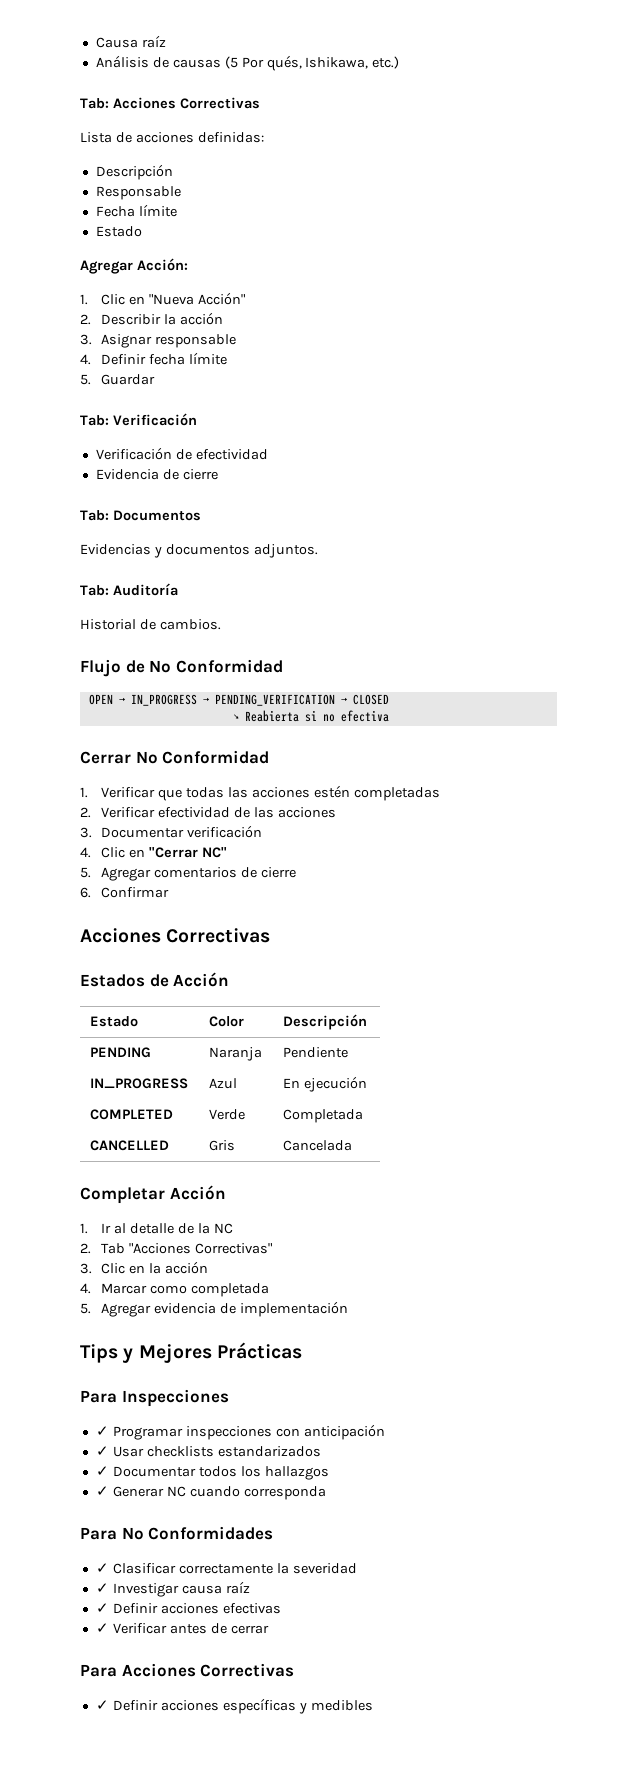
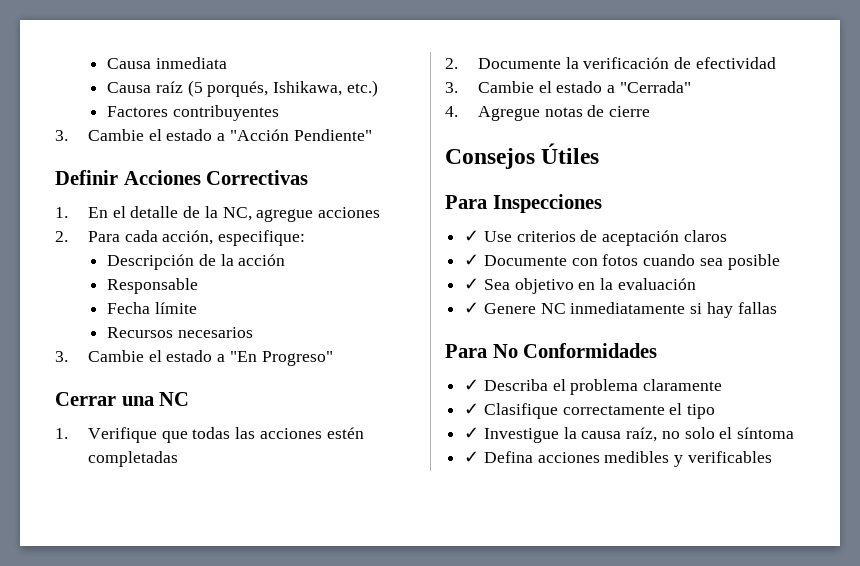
[95,35,166,48] [95,55,400,71] [80,97,260,109] [80,132,264,143] [95,164,173,180] [95,186,181,200] [95,204,177,217] [95,226,142,237] [80,258,188,274] [80,292,245,305] [80,312,224,325] [80,334,237,348] [80,352,228,365] [80,374,156,385] [80,413,197,426] [95,447,268,460] [95,469,218,480] [80,510,201,521] [80,544,318,558] [80,583,178,596] [80,619,221,630] [80,659,283,677] [88,694,389,706] [232,710,389,722] [80,750,270,764] [80,787,156,798] Causa raíz // Análisis de causas (5 Por qués, Ishikawa, etc.) // Tab: Acciones Correctivas // Lista de acciones definidas: // Descripción // Responsable // Fecha límite // Estado // Agregar Acción: // 1. Clic en "Nueva Acción" // 2. Describir la acción // 3. Asignar responsable // 4. Definir fecha límite // 5. Guardar // Tab: Verificación // Verificación de efectividad // Evidencia de cierre // Tab: Documentos // Evidencias y documentos adjuntos. // Tab: Auditoría // Historial de cambios. // Flujo de No Conformidad // OPEN → IN_PROGRESS → PENDING_VERIFICATION → CLOSED // ↘ Reabierta si no efectiva // Cerrar No Conformidad // 1. Verificar -> [107,57,227,69] [107,80,378,97] [107,105,279,121] [55,129,372,141] [55,170,309,185] [55,206,381,222] [55,230,306,246] [107,254,286,270] [107,278,199,294] [107,302,197,314] [107,327,253,338] [55,350,333,366] [55,392,190,406] [55,427,157,443] Causa inmediata // Causa raíz (5 porqués, Ishikawa, etc.) // Factores contribuyentes // 3. Cambie el estado a "Acción Pendiente" // Definir Acciones Correctivas // 1. En el detalle de la NC, agregue acciones // 2. Para cada acción, especifique: // Descripción de la acción // Responsable // Fecha límite // Recursos necesarios // 3. Cambie el estado a "En Progreso" // Cerrar una NC // 1. Verifique
[101,807,336,818] [80,825,263,838] [80,847,227,858] [80,867,296,881] [80,887,170,898] [80,928,271,943] [80,972,230,987] [90,1016,139,1027] [209,1016,245,1027] [283,1014,368,1030] [90,1047,152,1058] [209,1047,263,1061] [283,1047,349,1058] [90,1078,189,1089] [209,1078,238,1089] [283,1076,367,1092] [90,1109,174,1120] [209,1109,246,1120] [283,1109,364,1123] [90,1140,170,1151] [209,1140,236,1151] [283,1140,353,1151] [80,1185,226,1204] [80,1223,233,1234] [80,1243,273,1254] [80,1261,208,1274] [80,1283,270,1297] [80,1301,348,1317] [80,1342,302,1363] [80,1389,229,1407] [95,1424,385,1440] [95,1446,321,1457] [95,1466,329,1480] [95,1486,326,1500] [80,1526,274,1540] [95,1563,357,1574] [95,1581,250,1597] [95,1603,281,1614] [95,1623,269,1634] [80,1663,295,1677] [95,1698,373,1714] Verificar efectividad de las acciones // 3. Documentar verificación // 4. Clic en "Cerrar NC" // 5. Agregar comentarios de cierre // 6. Confirmar // Acciones Correctivas // Estados de Acción // Estado | Color | Descripción // PENDING | Naranja | Pendiente // IN_PROGRESS | Azul | En ejecución // COMPLETED | Verde | Completada // CANCELLED | Gris | Cancelada // Completar Acción // 1. Ir al detalle de la NC // 2. Tab "Acciones Correctivas" // 3. Clic en la acción // 4. Marcar como completada // 5. Agregar evidencia de implementación // Tips y Mejores Prácticas // Para Inspecciones // ✓ Programar inspecciones con anticipación // ✓ Usar checklists estandarizados // ✓ Documentar todos los hallazgos // ✓ Generar NC cuando corresponda // Para No Conformidades // ✓ Clasificar correctamente la severidad // ✓ Investigar causa raíz // ✓ Definir acciones efectivas // ✓ Verificar antes de cerrar // Para Acciones Correctivas // ✓ Definir acciones específicas y medibles -> [477,57,776,69] [445,81,691,93] [445,105,651,121] [445,143,600,169] [445,194,602,213] [464,230,727,246] [464,254,780,270] [464,278,696,294] [464,302,777,318] [445,343,658,358] [464,379,723,395] [464,403,716,419] [464,427,795,443] [464,451,772,467] Documente la verificación de efectividad // 3. Cambie el estado a "Cerrada" // 4. Agregue notas de cierre // Consejos Útiles // Para Inspecciones // ✓ Use criterios de aceptación claros // ✓ Documente con fotos cuando sea posible // ✓ Sea objetivo en la evaluación // ✓ Genere NC inmediatamente si hay fallas // Para No Conformidades // ✓ Describa el problema claramente // ✓ Clasifique correctamente el tipo // ✓ Investigue la causa raíz, no solo el síntoma // ✓ Defina acciones medibles y verificables

